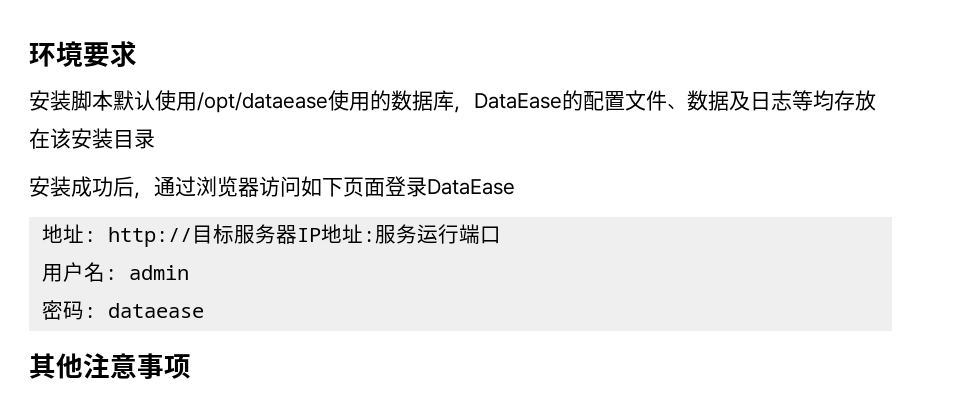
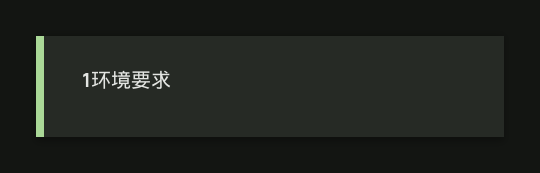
(29, 54) none -> [82,73,91,87] 1
[29,90,876,113] [29,128,155,149] [29,176,515,199] [41,224,501,247] [41,262,189,282] [41,300,204,320] [29,353,191,379] // 安装脚本默认使用/opt/dataease使用的数据库，DataEase的配置文件、数据及日志等均存放在该安装目录 // 安装成功后，通过浏览器访问如下页面登录DataEase // 地址: http://目标服务器IP地址:服务运行端口 // 用户名: admin // 密码: dataease // 其他注意事项 -> (171, 79) none

